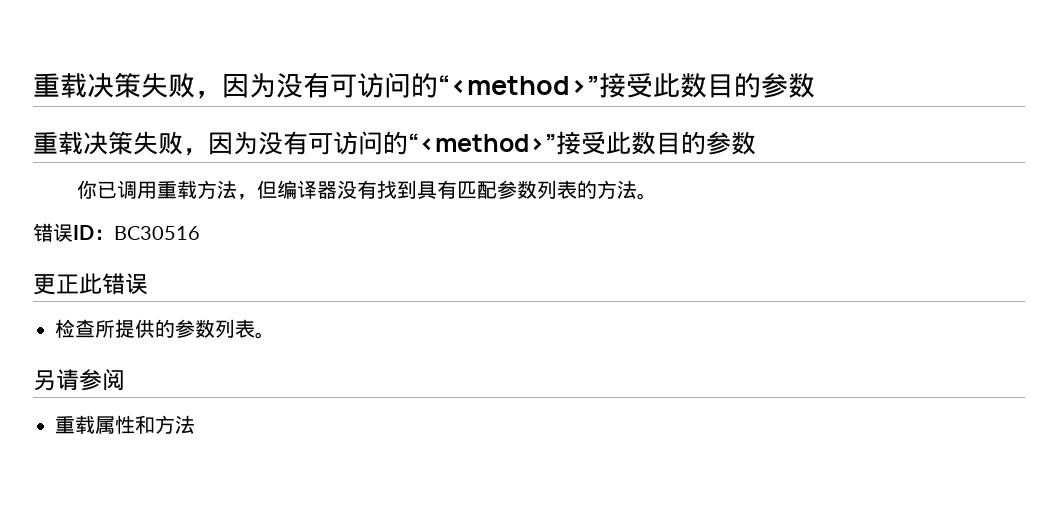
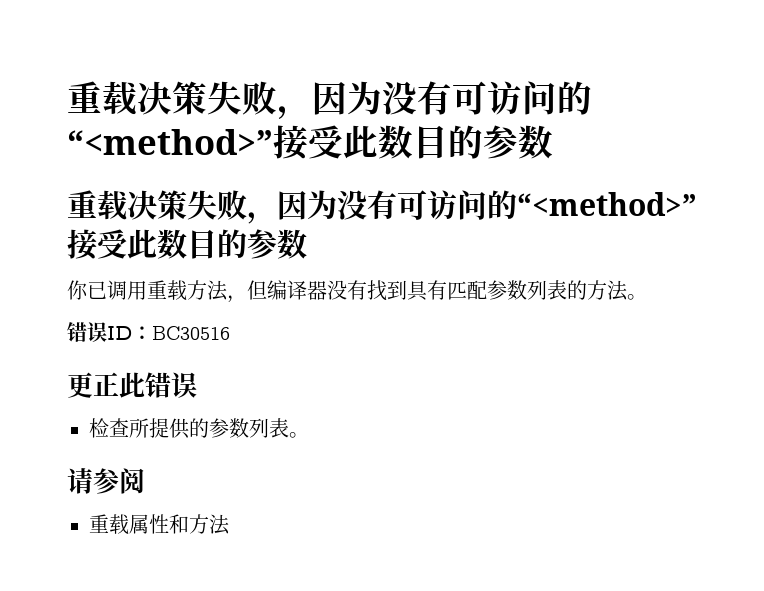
[33,370,56,391] 另 -> (309, 435) none

